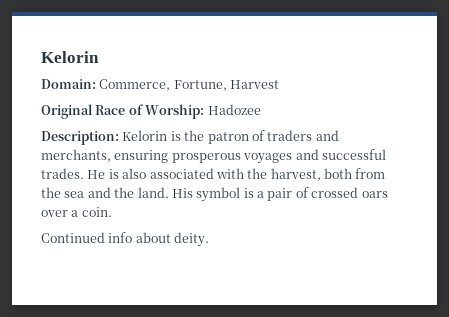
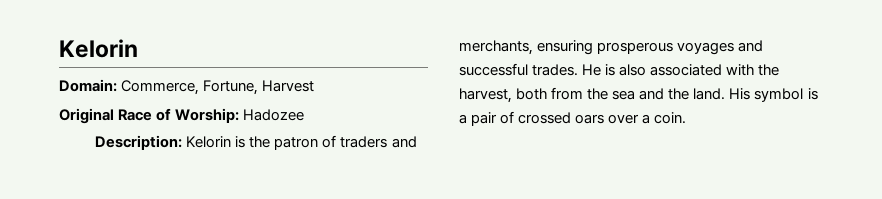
[41,232,210,247] // Continued info about deity. -> (687, 118) none

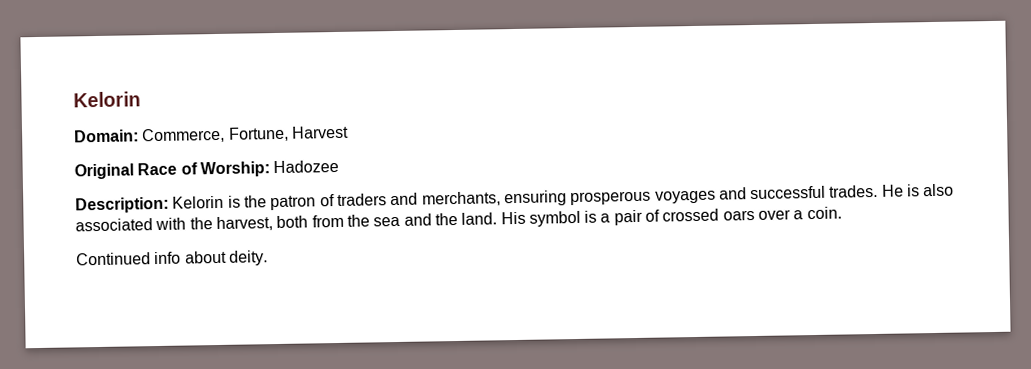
(687, 118) none -> [76,250,268,266] // Continued info about deity.

